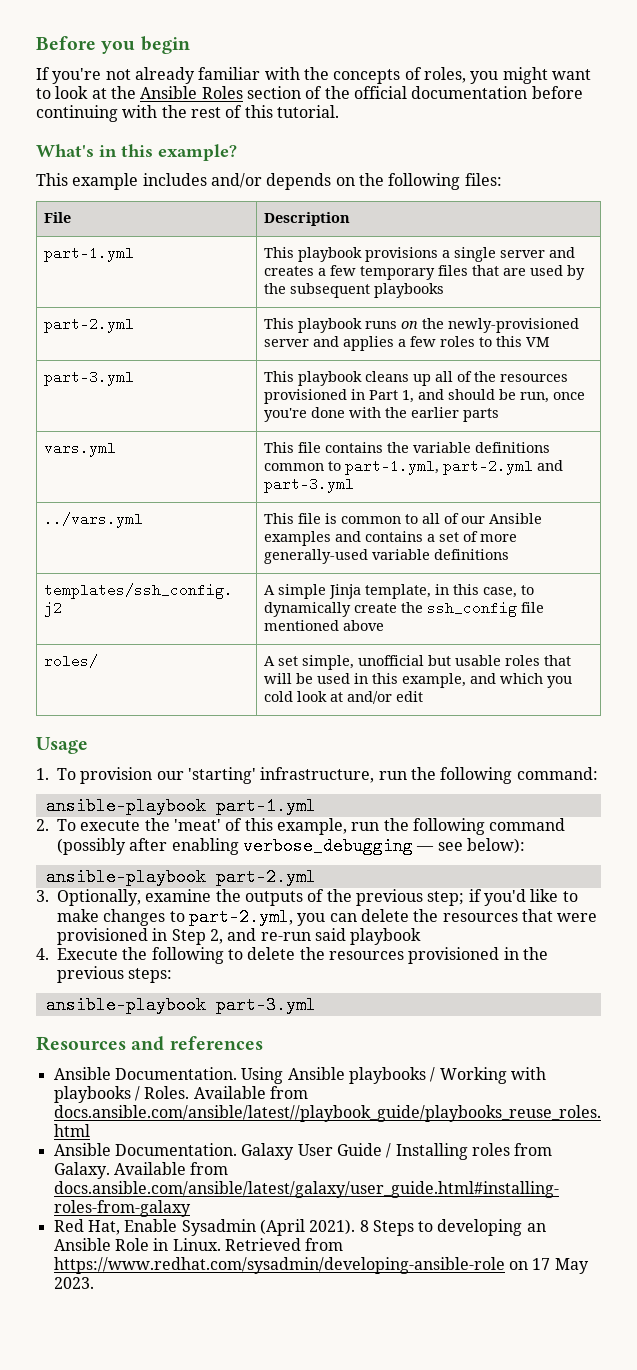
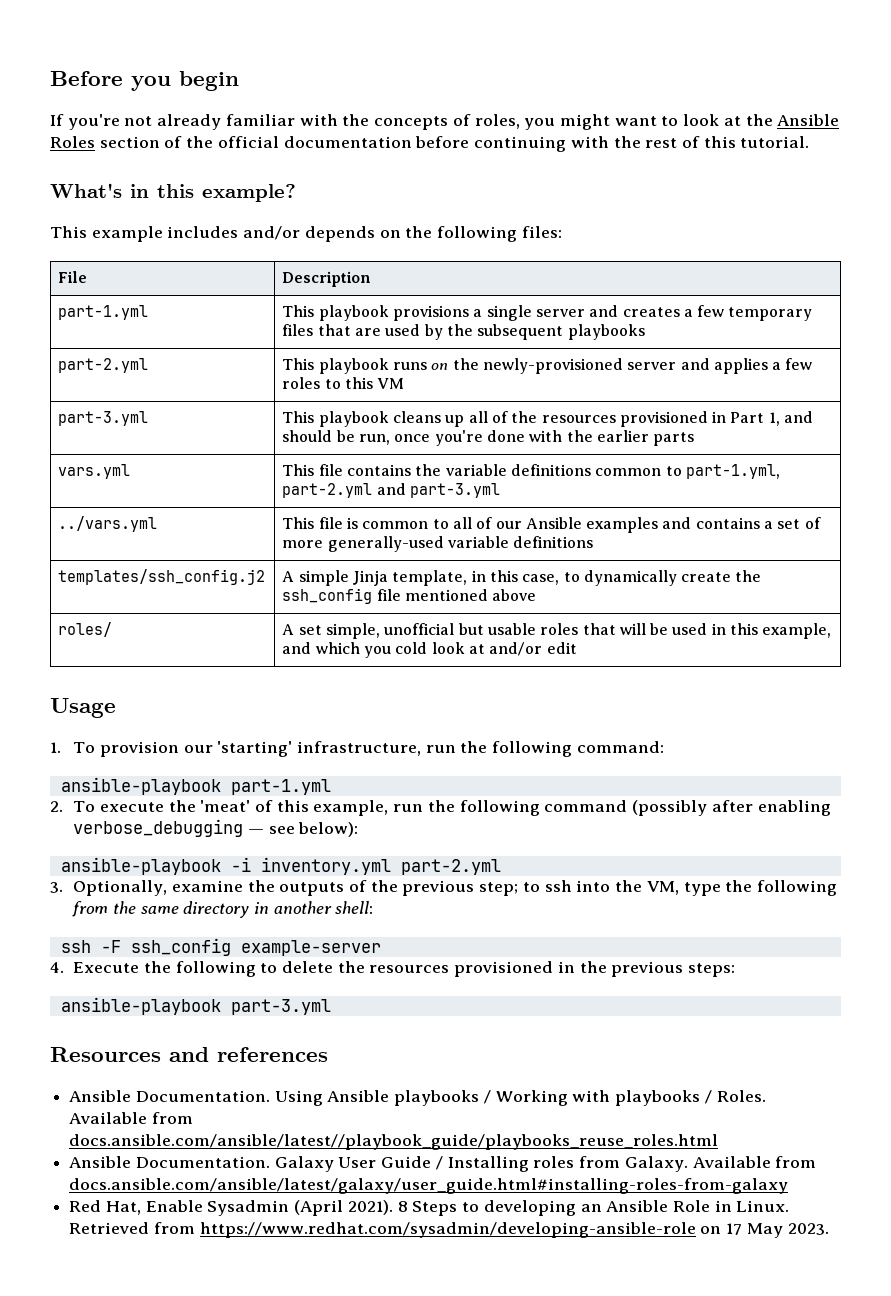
(206, 877) none -> [230,857,391,875] -i inventory.yml
[468,889,578,906] [57,908,598,926] [57,928,422,945] if you'd like to make changes to part-2.yml, you can delete the resources that were provisioned in Step 2, and re-run said playbook -> [522,880,837,896] [72,901,374,918] [60,938,381,956] to ssh into the VM, type the following from the same directory in another shell: // ssh -F ssh_config example-server

